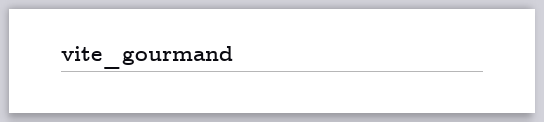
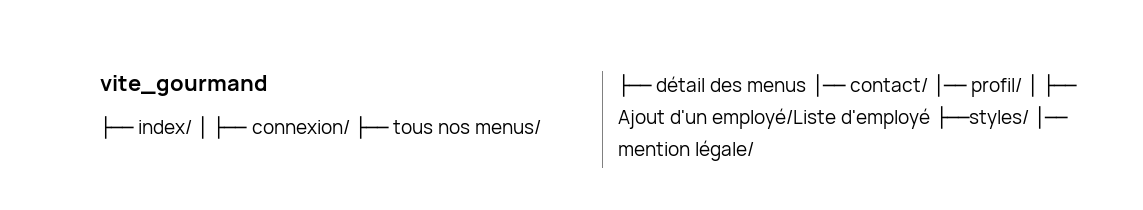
(233, 57) none -> [100,116,542,139] [618,74,1078,97] [618,106,1068,129] [618,140,755,161] // ├── index/ │ ├── connexion/ ├── tous nos menus/ // ├── détail des menus │── contact/ │── profil/ │ ├── Ajout d'un employé/Liste d'employé ├──styles/ │── mention légale/

